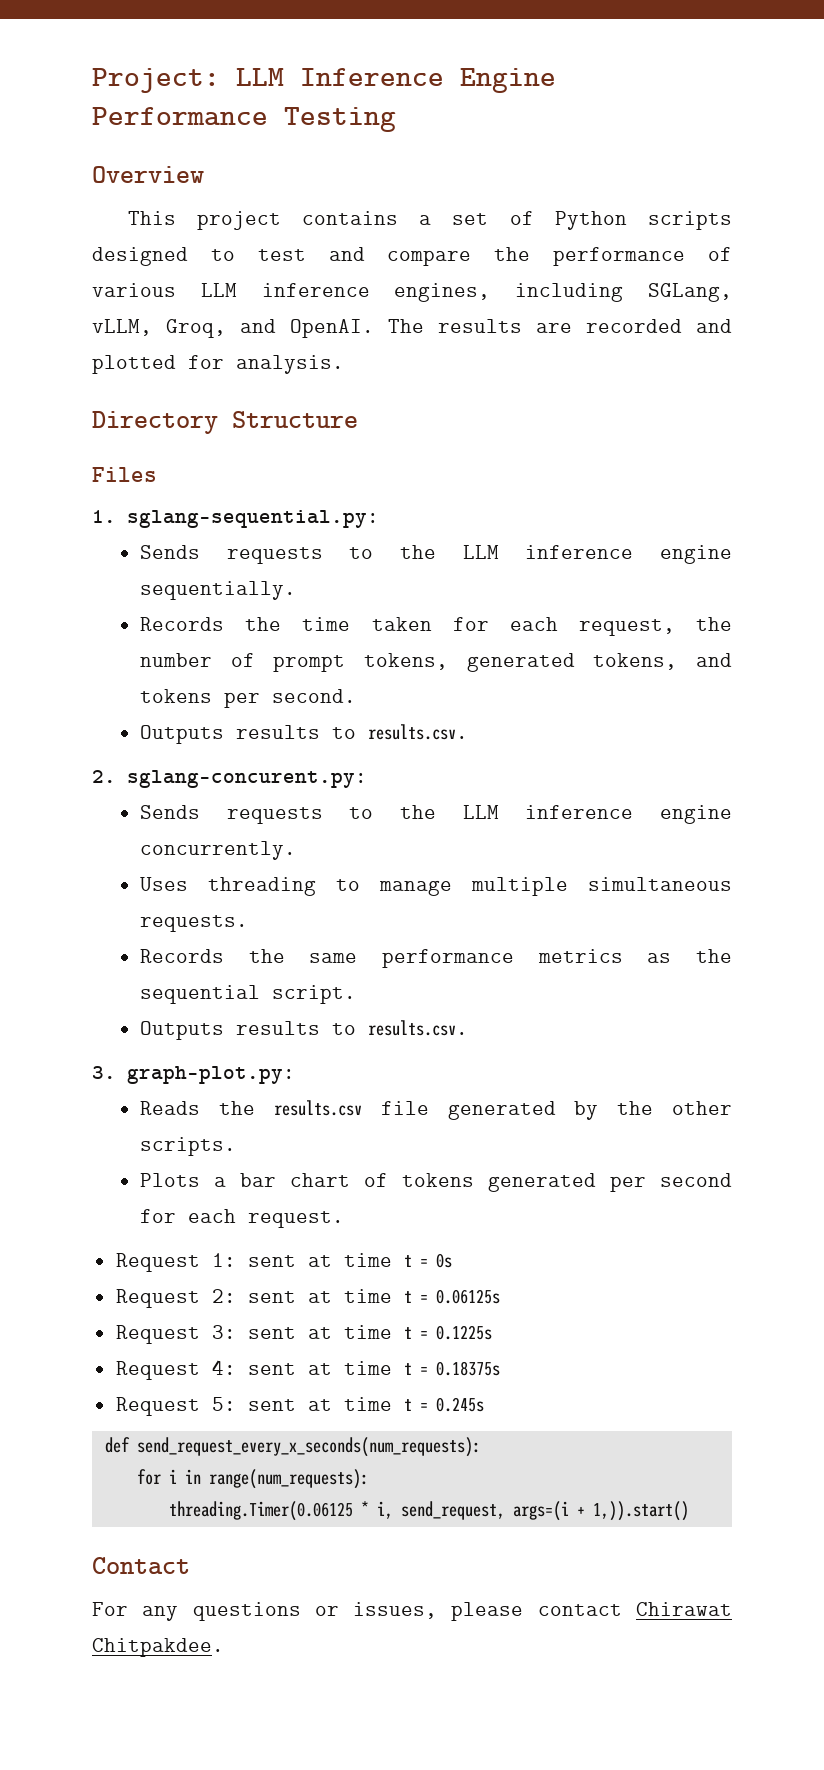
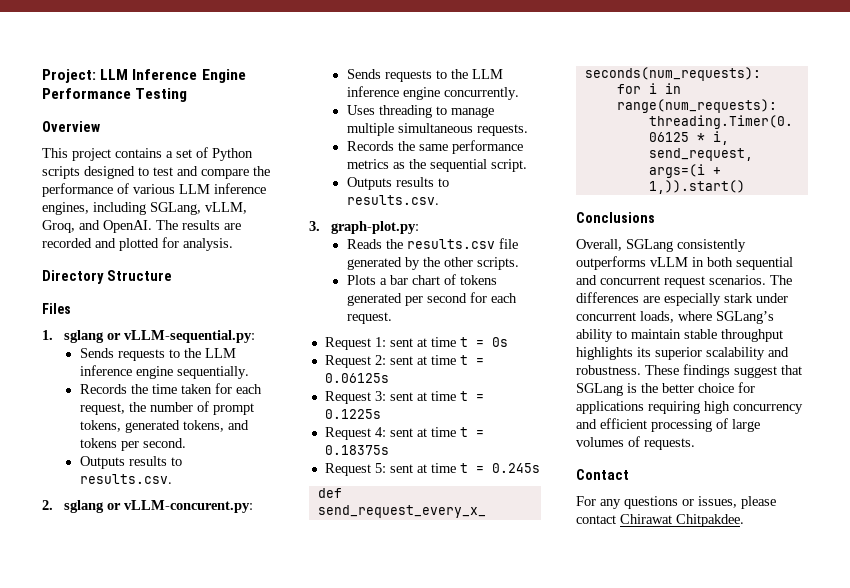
[126,510,379,528] sglang-sequential.py: -> [63,330,255,343] sglang or vLLM-sequential.py:
[126,770,367,788] sglang-concurent.py: -> [63,500,253,513] sglang or vLLM-concurent.py:
(689, 1511) none -> [576,212,655,223] [576,239,746,252] [576,256,793,270] [576,275,792,288] [576,292,788,306] [576,311,774,324] [576,329,783,342] [576,347,789,360] [576,364,802,378] [576,382,755,396] [576,401,803,414] [576,418,760,432] [576,436,695,450] // Conclusions // Overall, SGLang consistently outperforms vLLM in both sequential and concurrent request scenarios. The differences are especially stark under concurrent loads, where SGLang’s ability to maintain stable throughput highlights its superior scalability and robustness. These findings suggest that SGLang is the better choice for applications requiring high concurrency and efficient processing of large volumes of requests.

